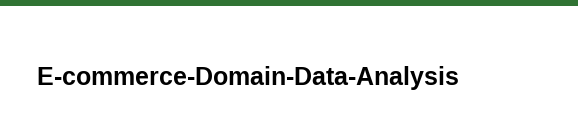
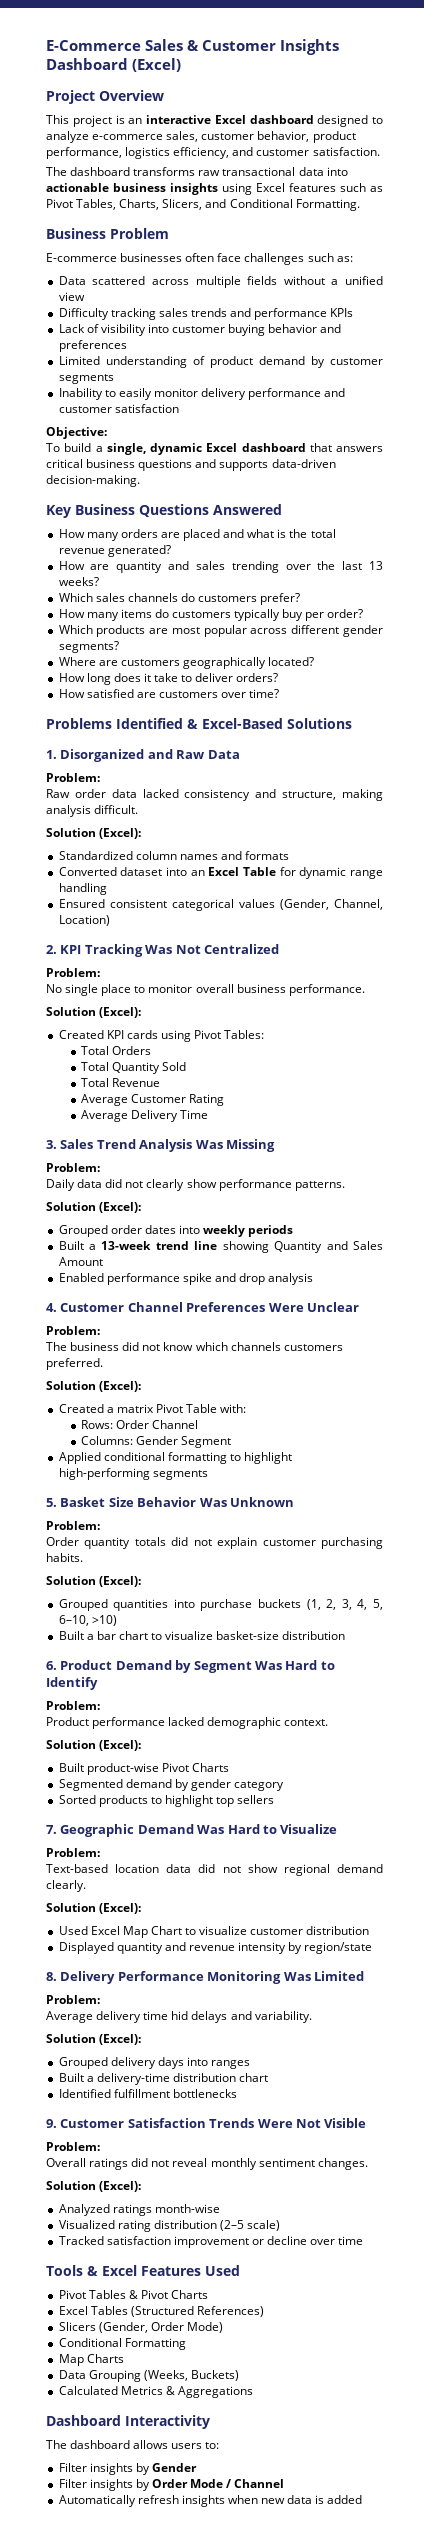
[37,66,459,90] E-commerce-Domain-Data-Analysis -> [46,39,339,55] [46,58,181,72] [46,90,164,104] [46,115,383,127] [46,131,356,143] [46,147,380,159] [46,167,348,176] [46,183,383,195] [46,199,360,211] [46,228,169,239] [46,253,353,265] [58,276,383,288] [58,292,85,301] [58,308,354,320] [58,324,342,336] [58,340,127,352] [58,356,383,368] [58,374,114,384] [58,388,346,400] [58,404,179,413] [46,427,107,439] [46,443,383,455] [46,459,336,471] [46,475,140,487] [46,504,282,518] [58,529,336,541] [58,545,171,557] [58,561,383,573] [58,577,99,586] [58,593,301,605] [58,609,364,621] [58,625,383,637] [58,641,119,653] [58,657,315,669] [58,673,279,685] [58,689,280,698] [46,718,352,729] [46,749,240,762] [46,773,100,782] [46,789,383,801] [46,805,139,817] [46,828,142,839] [58,851,290,860] [58,867,383,879] [58,883,107,895] [58,899,383,911] [58,915,110,926] [46,944,279,957] [46,968,100,977] [46,984,365,996] [46,1007,142,1018] [58,1030,265,1042] [81,1046,152,1055] [81,1062,187,1074] [81,1078,161,1087] [81,1094,225,1106] [81,1110,209,1122] [46,1139,275,1152] [46,1163,100,1172] [46,1179,345,1191] [46,1202,142,1213] [58,1225,294,1237] [58,1241,383,1253] [58,1257,103,1266] [58,1273,314,1285] [46,1302,359,1312] [46,1326,100,1335] [46,1342,343,1351] [46,1358,103,1370] [46,1381,142,1392] [58,1404,247,1413] [81,1420,199,1429] [81,1436,232,1448] [58,1452,293,1464] [58,1468,208,1480] [46,1497,294,1507] [46,1521,100,1530] [46,1537,383,1549] [46,1553,83,1562] [46,1576,142,1587] [58,1599,383,1611] [58,1615,117,1626] [58,1631,346,1640] [46,1660,335,1673] [46,1677,98,1690] [46,1701,100,1710] [46,1717,329,1729] [46,1740,142,1751] [58,1763,229,1775] [58,1779,285,1791] [58,1795,275,1807] [46,1824,338,1837] [46,1848,100,1857] [46,1864,383,1876] [46,1880,86,1892] [46,1903,142,1914] [58,1926,370,1938] [58,1942,373,1954] [46,1971,364,1984] [46,1995,100,2004] [46,2011,312,2023] [46,2034,142,2045] [58,2057,251,2069] [58,2073,269,2085] [58,2089,237,2098] [46,2118,367,2128] [46,2142,100,2151] [46,2158,368,2170] [46,2181,142,2192] [58,2204,220,2216] [58,2220,281,2232] [58,2236,364,2248] [46,2265,240,2276] [58,2290,209,2299] [58,2306,264,2317] [58,2322,223,2333] [58,2338,186,2350] [58,2354,124,2366] [58,2370,239,2382] [58,2386,253,2398] [46,2415,210,2429] [46,2440,220,2449] [58,2463,197,2475] [58,2479,285,2491] [58,2495,363,2507] E-Commerce Sales & Customer Insights Dashboard (Excel) // Project Overview // This project is an interactive Excel dashboard designed to analyze e-commerce sales, customer behavior, product performance, logistics efficiency, and customer satisfaction. // The dashboard transforms raw transactional data into actionable business insights using Excel features such as Pivot Tables, Charts, Slicers, and Conditional Formatting. // Business Problem // E-commerce businesses often face challenges such as: // Data scattered across multiple fields without a unified view // Difficulty tracking sales trends and performance KPIs // Lack of visibility into customer buying behavior and preferences // Limited understanding of product demand by customer segments // Inability to easily monitor delivery performance and customer satisfaction // Objective: // To build a single, dynamic Excel dashboard that answers critical business questions and supports data-driven decision-making. // Key Business Questions Answered // How many orders are placed and what is the total revenue generated? // How are quantity and sales trending over the last 13 weeks? // Which sales channels do customers prefer? // How many items do customers typically buy per order? // Which products are most popular across different gender segments? // Where are customers geographically located? // How long does it take to deliver orders? // How satisfied are customers over time? // Problems Identified & Excel-Based Solutions // 1. Disorganized and Raw Data // Problem: // Raw order data lacked consistency and structure, making analysis difficult. // Solution (Excel): // Standardized column names and formats // Converted dataset into an Excel Table for dynamic range handling // Ensured consistent categorical values (Gender, Channel, Location) // 2. KPI Tracking Was Not Centralized // Problem: // No single place to monitor overall business performance. // Solution (Excel): // Created KPI cards using Pivot Tables: // Total Orders // Total Quantity Sold // Total Revenue // Average Customer Rating // Average Delivery Time // 3. Sales Trend Analysis Was Missing // Problem: // Daily data did not clearly show performance patterns. // Solution (Excel): // Grouped order dates into weekly periods // Built a 13-week trend line showing Quantity and Sales Amount // Enabled performance spike and drop analysis // 4. Customer Channel Preferences Were Unclear // Problem: // The business did not know which channels customers preferred. // Solution (Excel): // Created a matrix Pivot Table with: // Rows: Order Channel // Columns: Gender Segment // Applied conditional formatting to highlight high-performing segments // 5. Basket Size Behavior Was Unknown // Problem: // Order quantity totals did not explain customer purchasing habits. // Solution (Excel): // Grouped quantities into purchase buckets (1, 2, 3, 4, 5, 6–10, >10) // Built a bar chart to visualize basket-size distribution // 6. Product Demand by Segment Was Hard to Identify // Problem: // Product performance lacked demographic context. // Solution (Excel): // Built product-wise Pivot Charts // Segmented demand by gender category // Sorted products to highlight top sellers // 7. Geographic Demand Was Hard to Visualize // Problem: // Text-based location data did not show regional demand clearly. // Solution (Excel): // Used Excel Map Chart to visualize customer distribution // Displayed quantity and revenue intensity by region/state // 8. Delivery Performance Monitoring Was Limited // Problem: // Average delivery time hid delays and variability. // Solution (Excel): // Grouped delivery days into ranges // Built a delivery-time distribution chart // Identified fulfillment bottlenecks // 9. Customer Satisfaction Trends Were Not Visible // Problem: // Overall ratings did not reveal monthly sentiment changes. // Solution (Excel): // Analyzed ratings month-wise // Visualized rating distribution (2–5 scale) // Tracked satisfaction improvement or decline over time // Tools & Excel Features Used // Pivot Tables & Pivot Charts // Excel Tables (Structured References) // Slicers (Gender, Order Mode) // Conditional Formatting // Map Charts // Data Grouping (Weeks, Buckets) // Calculated Metrics & Aggregations // Dashboard Interactivity // The dashboard allows users to: // Filter insights by Gender // Filter insights by Order Mode / Channel // Automatically refresh insights when new data is added

